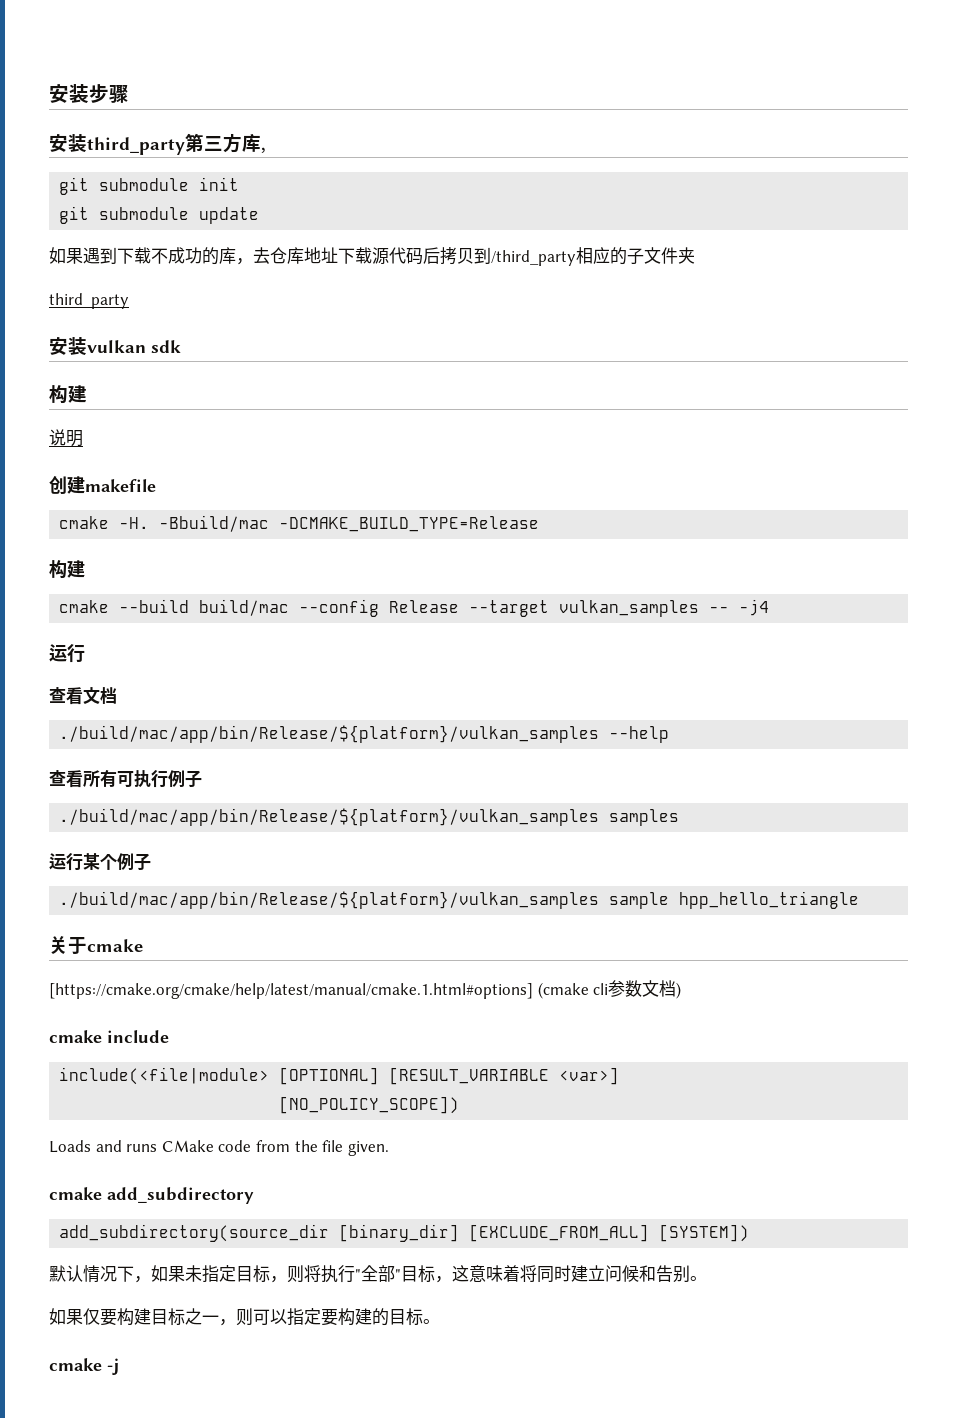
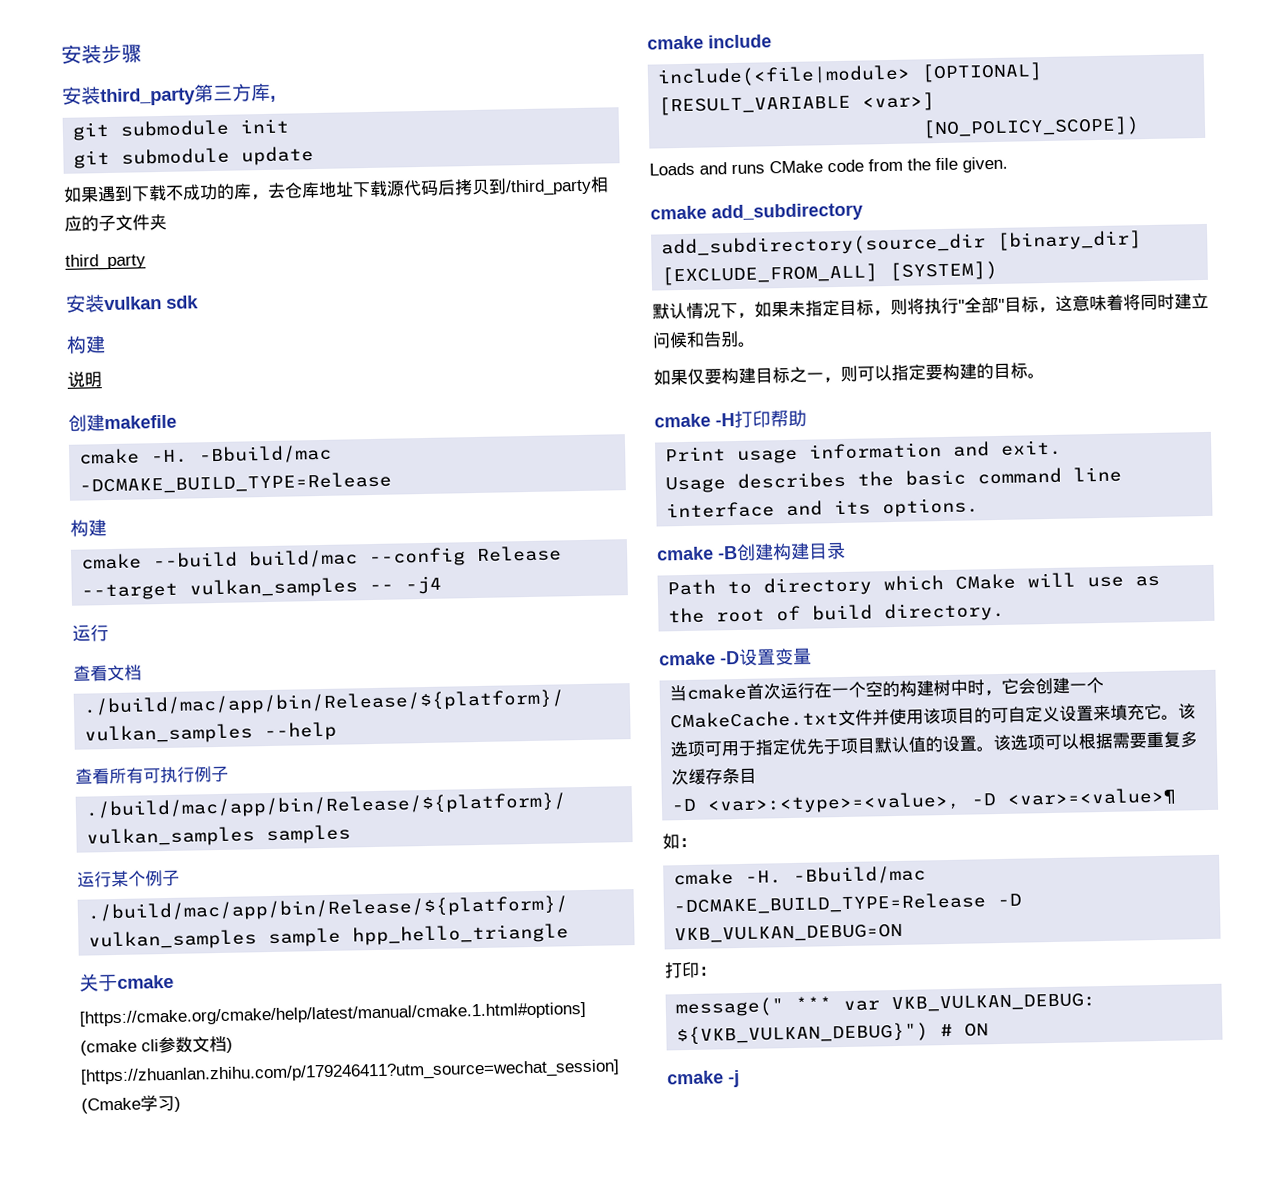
(682, 990) none -> [80,1059,620,1086] [81,1095,181,1114] [https://zhuanlan.zhihu.com/p/179246411?utm_source=wechat_session] (Cmake学习)
(440, 1321) none -> [654,409,807,429] [665,439,1063,464] [665,466,1123,494] [666,497,980,519] [656,541,846,561] [667,572,1161,597] [668,601,1006,624] [659,647,812,666] [669,676,1105,702] [670,703,1197,729] [670,731,1199,758] [671,767,758,786] [671,787,1178,815] [662,833,697,850] [673,865,927,886] [673,892,1023,916] [674,923,904,944] [664,961,717,979] [675,993,1097,1018] [676,1022,990,1046] // cmake -H打印帮助 // Print usage information and exit. // Usage describes the basic command line interface and its options. // cmake -B创建构建目录 // Path to directory which CMake will use as the root of build directory. // cmake -D设置变量 // 当cmake首次运行在一个空的构建树中时，它会创建一个CMakeCache.txt文件并使用该项目的可自定义设置来填充它。该选项可用于指定优先于项目默认值的设置。该选项可以根据需要重复多次缓存条目 // -D <var>:<type>=<value>, -D <var>=<value>¶ // 如： // cmake -H. -Bbuild/mac -DCMAKE_BUILD_TYPE=Release -D VKB_VULKAN_DEBUG=ON // 打印： // message(" *** var VKB_VULKAN_DEBUG: ${VKB_VULKAN_DEBUG}") # ON

